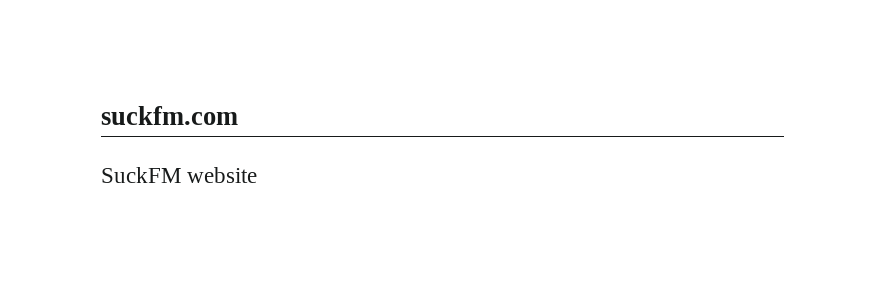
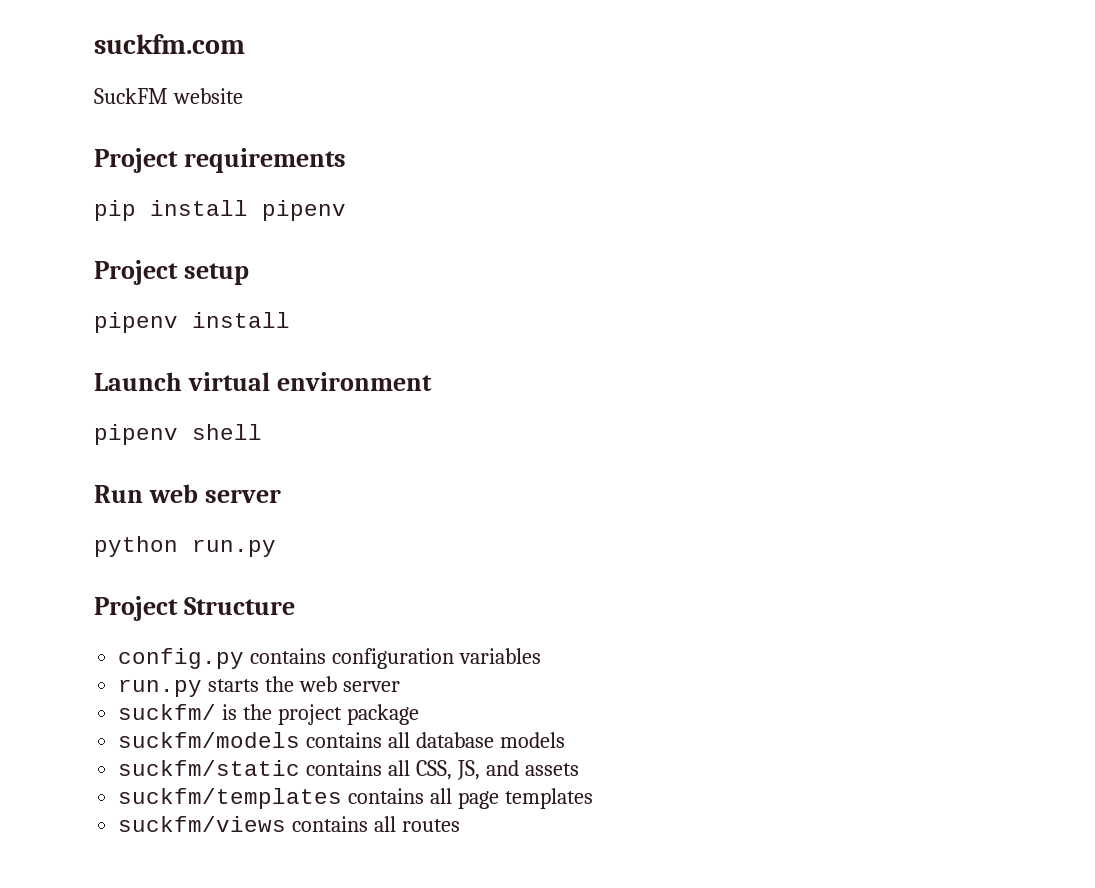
(258, 175) none -> [94,148,346,173] [94,200,346,221] [94,260,249,285] [94,312,290,333] [94,372,432,391] [94,424,262,445] [94,484,281,503] [94,536,276,557] [94,596,295,621] [118,648,542,669] [118,676,400,697] [118,704,419,725] [118,732,565,748] [118,760,579,780] [118,788,593,809] [118,816,461,832] // Project requirements // pip install pipenv // Project setup // pipenv install // Launch virtual environment // pipenv shell // Run web server // python run.py // Project Structure // config.py contains configuration variables // run.py starts the web server // suckfm/ is the project package // suckfm/models contains all database models // suckfm/static contains all CSS, JS, and assets // suckfm/templates contains all page templates // suckfm/views contains all routes

